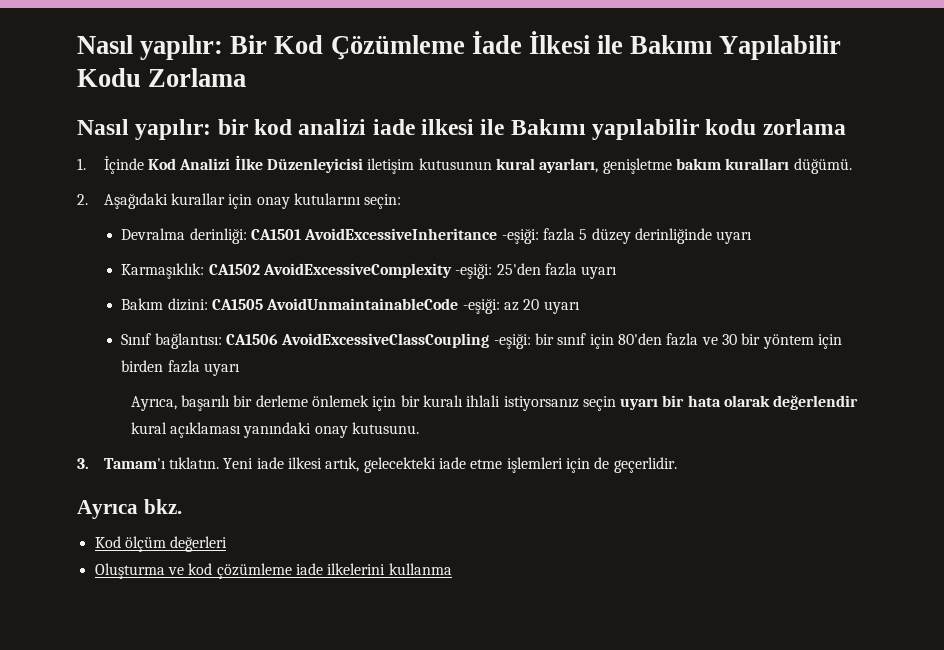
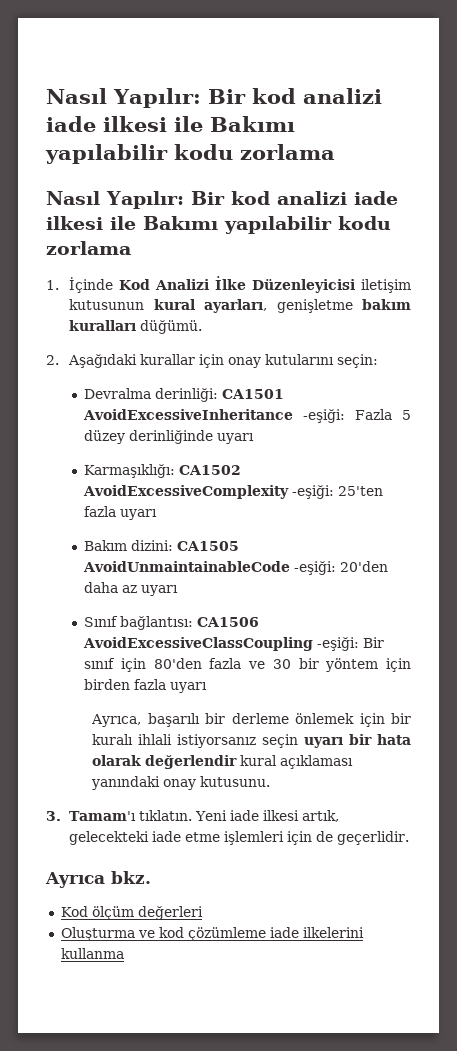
[77,31,842,60] [77,68,247,87] [77,119,248,140] Nasıl yapılır: Bir Kod Çözümleme İade İlkesi ile Bakımı Yapılabilir Kodu Zorlama // Nasıl yapılır: bir -> [46,88,382,108] [46,116,295,132] [45,144,335,164] [46,191,225,209] Nasıl Yapılır: Bir kod analizi iade ilkesi ile Bakımı yapılabilir kodu zorlama // Nasıl Yapılır: Bir
[543,228,576,241] fazla -> [355,409,393,420] Fazla
[121,263,205,279] Karmaşıklık: -> [84,464,176,478] Karmaşıklığı:
[496,263,541,275] 25'den -> [338,486,384,496] 25'ten
[504,299,540,311] az 20 -> [340,561,389,572] [84,582,138,593] 20'den daha az
[535,333,555,345] bir -> [363,637,385,648] Bir

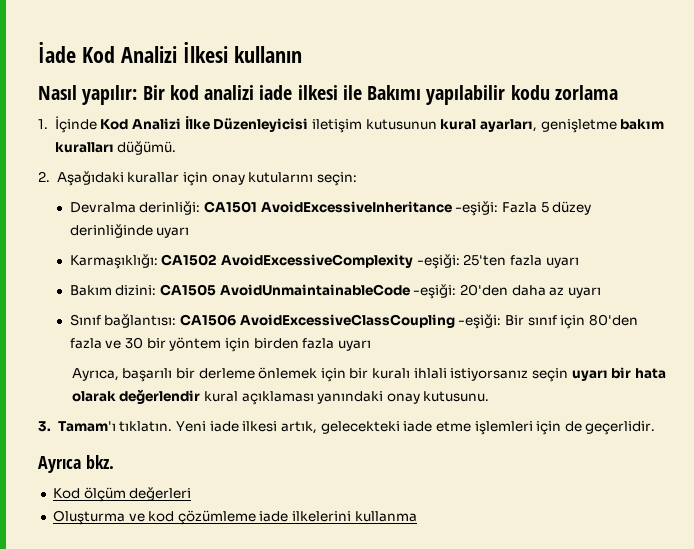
[46,88,382,108] [46,116,295,132] [45,144,335,164] [46,191,184,209] Nasıl Yapılır: Bir kod analizi iade ilkesi ile Bakımı yapılabilir kodu zorlama // Nasıl Yapılır: -> [38,41,302,63] [38,85,138,105] İade Kod Analizi İlkesi kullanın // Nasıl yapılır:

